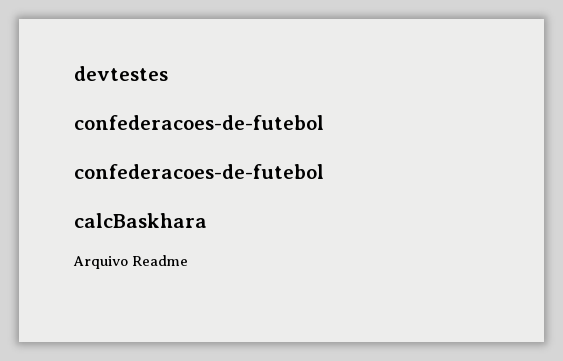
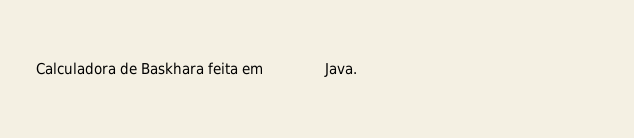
[74,66,168,81] [74,115,324,130] [74,164,324,179] [74,213,207,228] [73,255,188,269] devtestes // confederacoes-de-futebol // confederacoes-de-futebol // calcBaskhara // Arquivo Readme -> [36,62,357,77] Calculadora de Baskhara feita em Java.

